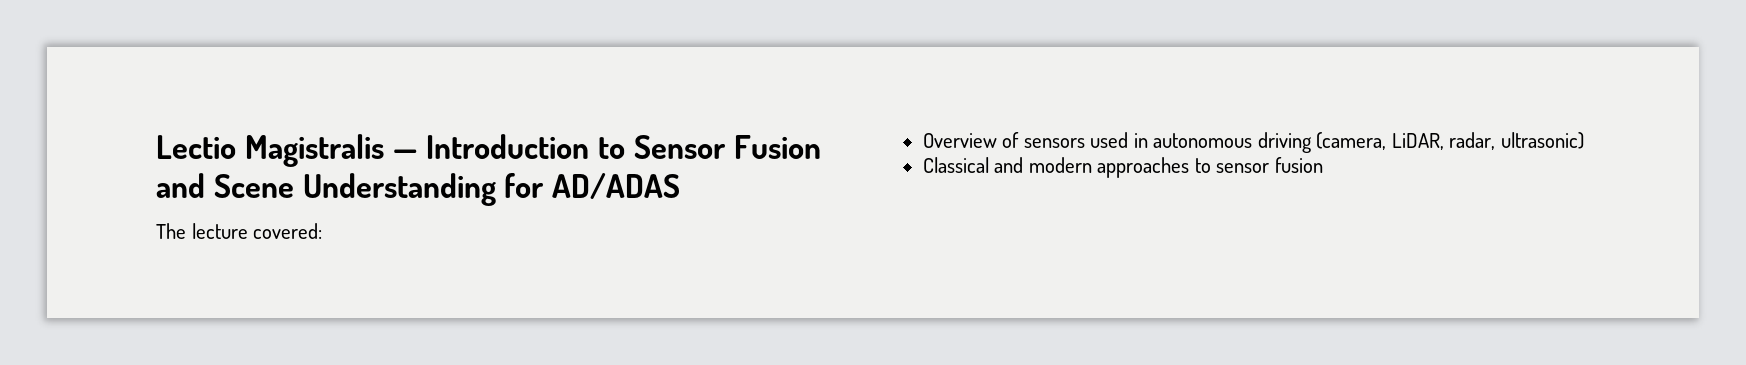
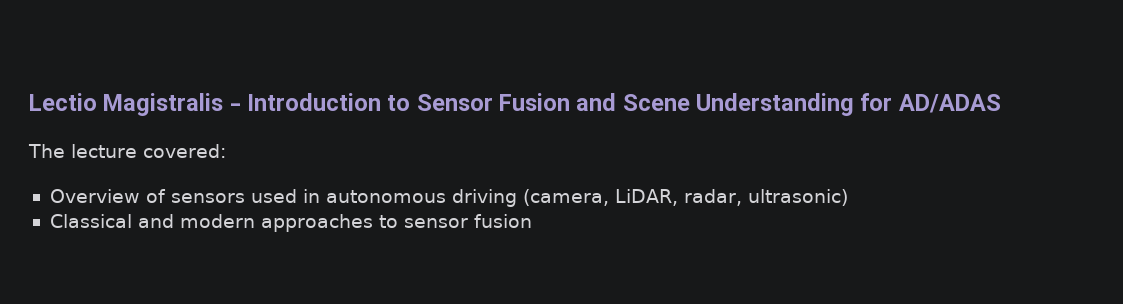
[392,149,418,159] — -> [229,103,241,111] -

